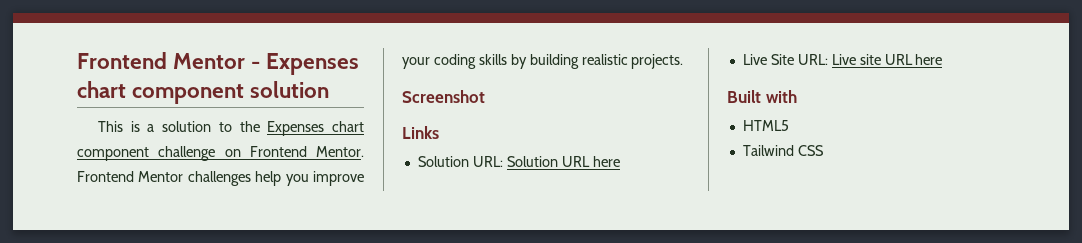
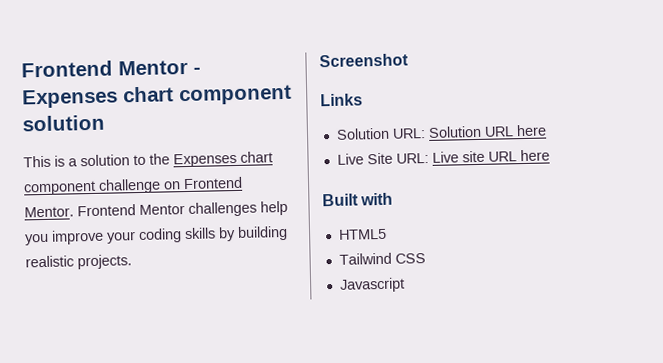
(824, 150) none -> [339,277,405,293] // Javascript

